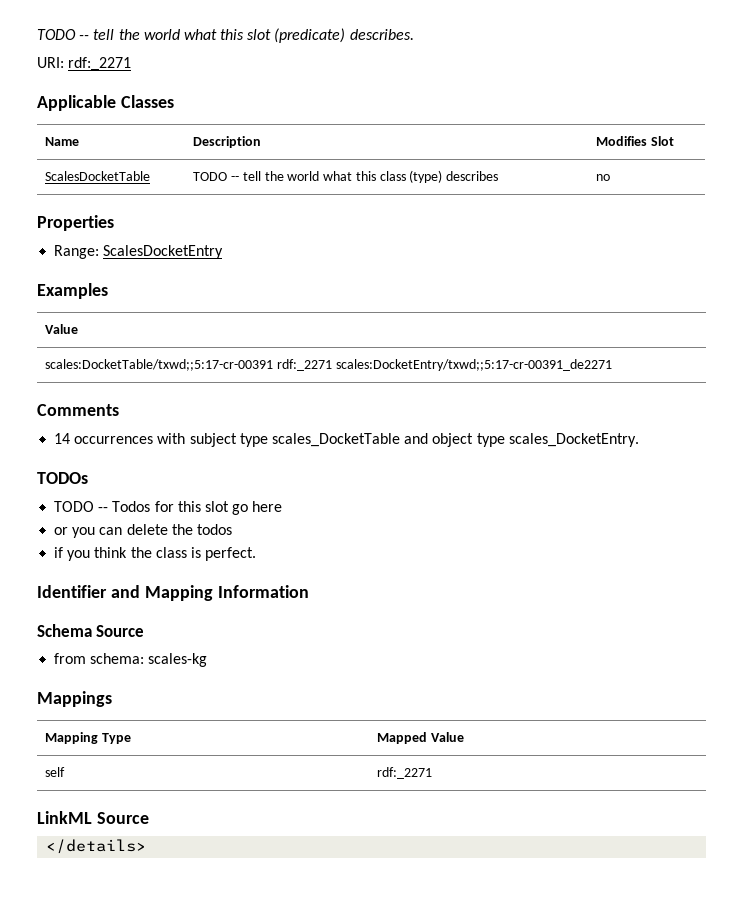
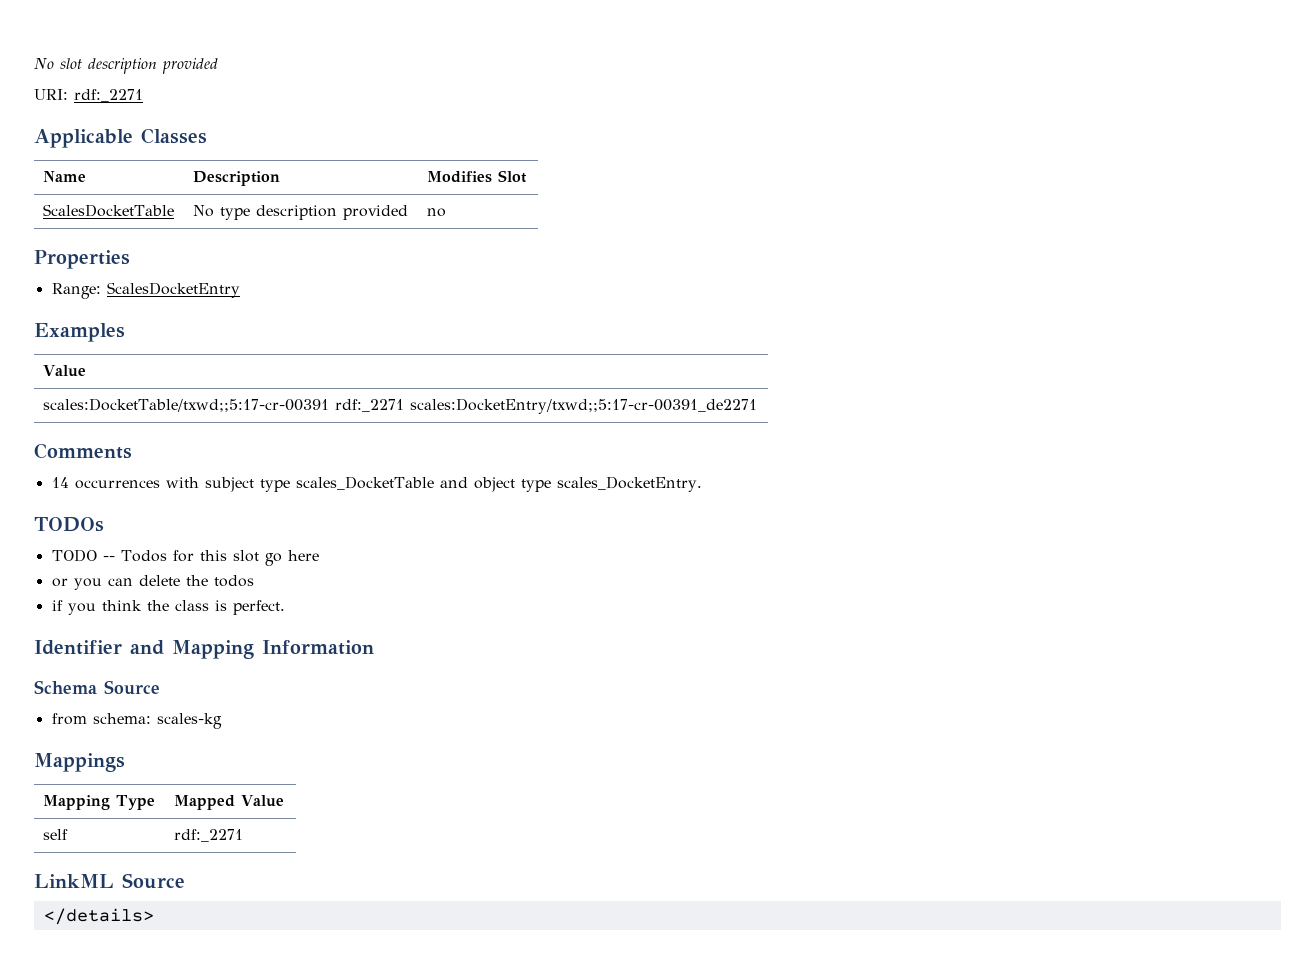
[37,28,414,43] TODO -- tell the world what this slot (predicate) describes. -> [34,58,218,74] No slot description provided
[193,170,499,183] TODO -- tell the world what this class (type) describes -> [193,205,409,220] No type description provided

